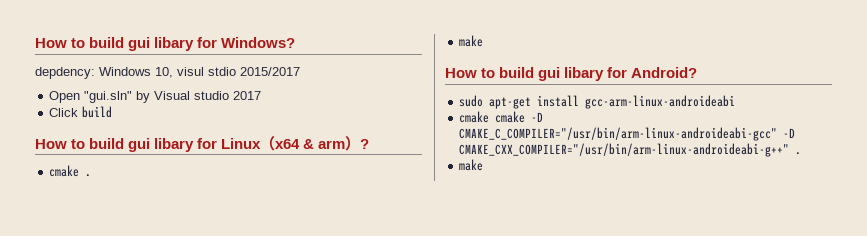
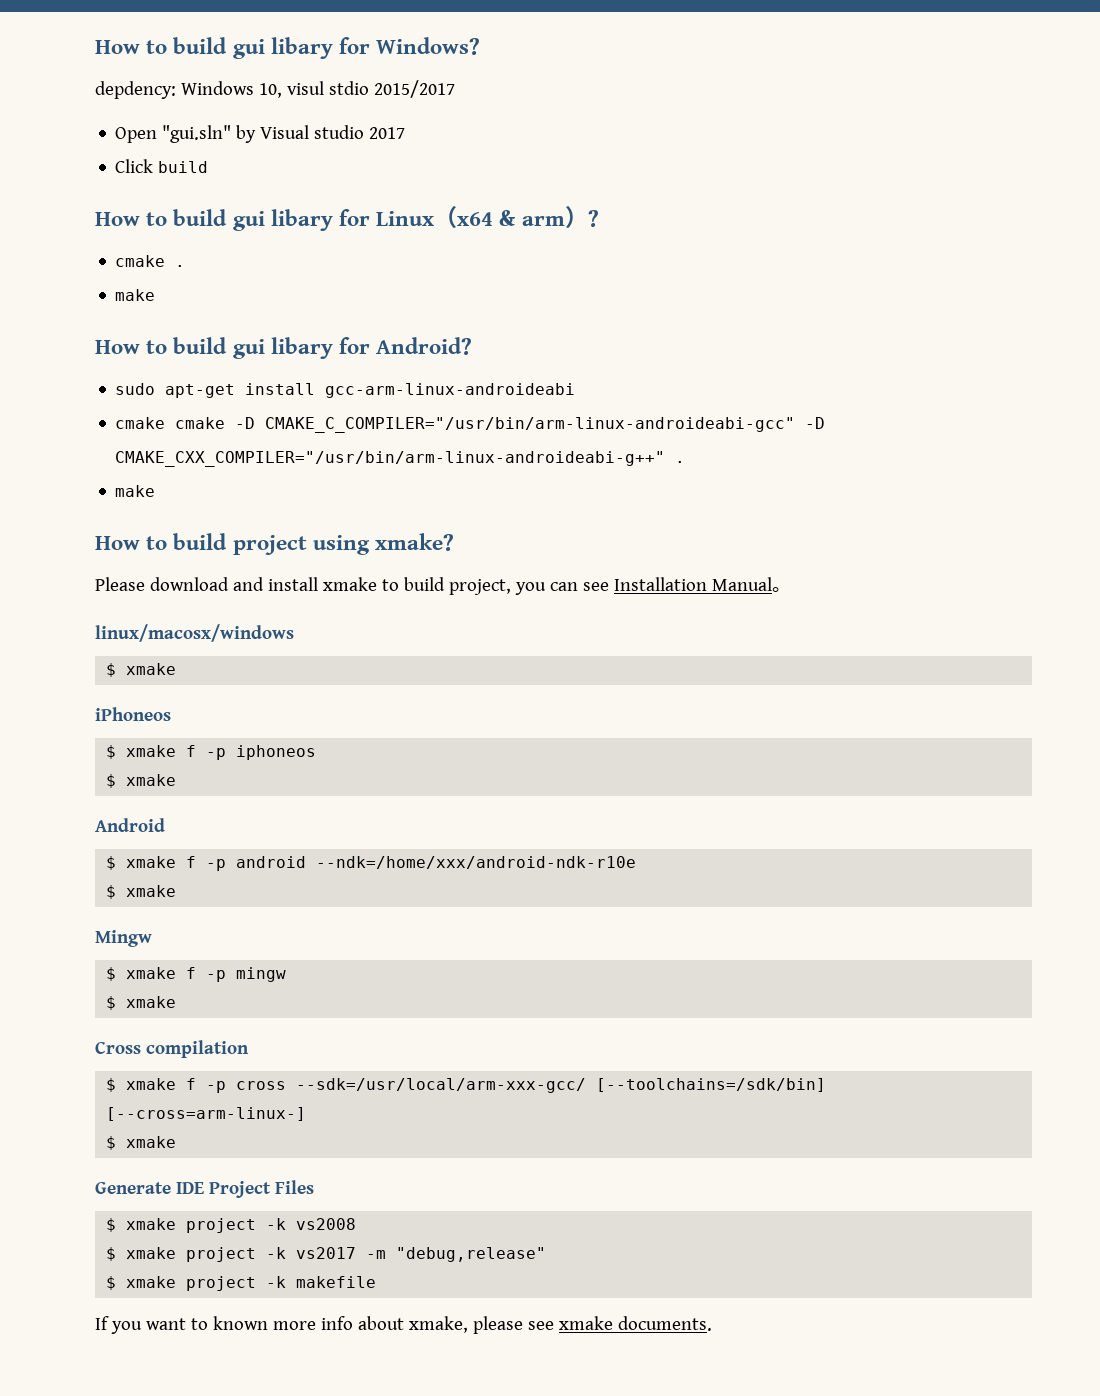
(484, 165) none -> [95,533,455,555] [95,577,791,595] [95,624,294,642] [106,663,177,677] [95,707,171,721] [106,745,317,760] [106,774,177,788] [95,818,165,832] [106,856,637,871] [106,885,177,899] [95,930,152,947] [106,967,287,982] [106,996,177,1010] [95,1040,249,1058] [106,1078,827,1093] [106,1107,307,1121] [106,1136,177,1150] [95,1180,314,1198] [106,1218,357,1233] [106,1247,547,1262] [106,1276,377,1291] [95,1316,712,1334] // How to build project using xmake? // Please download and install xmake to build project, you can see Installation Manual。 // linux/macosx/windows // $ xmake // iPhoneos // $ xmake f -p iphoneos // $ xmake // Android // $ xmake f -p android --ndk=/home/xxx/android-ndk-r10e // $ xmake // Mingw // $ xmake f -p mingw // $ xmake // Cross compilation // $ xmake f -p cross --sdk=/usr/local/arm-xxx-gcc/ [--toolchains=/sdk/bin] [--cross=arm-linux-] // $ xmake // Generate IDE Project Files // $ xmake project -k vs2008 // $ xmake project -k vs2017 -m "debug,release" // $ xmake project -k makefile // If you want to known more info about xmake, please see xmake documents.

